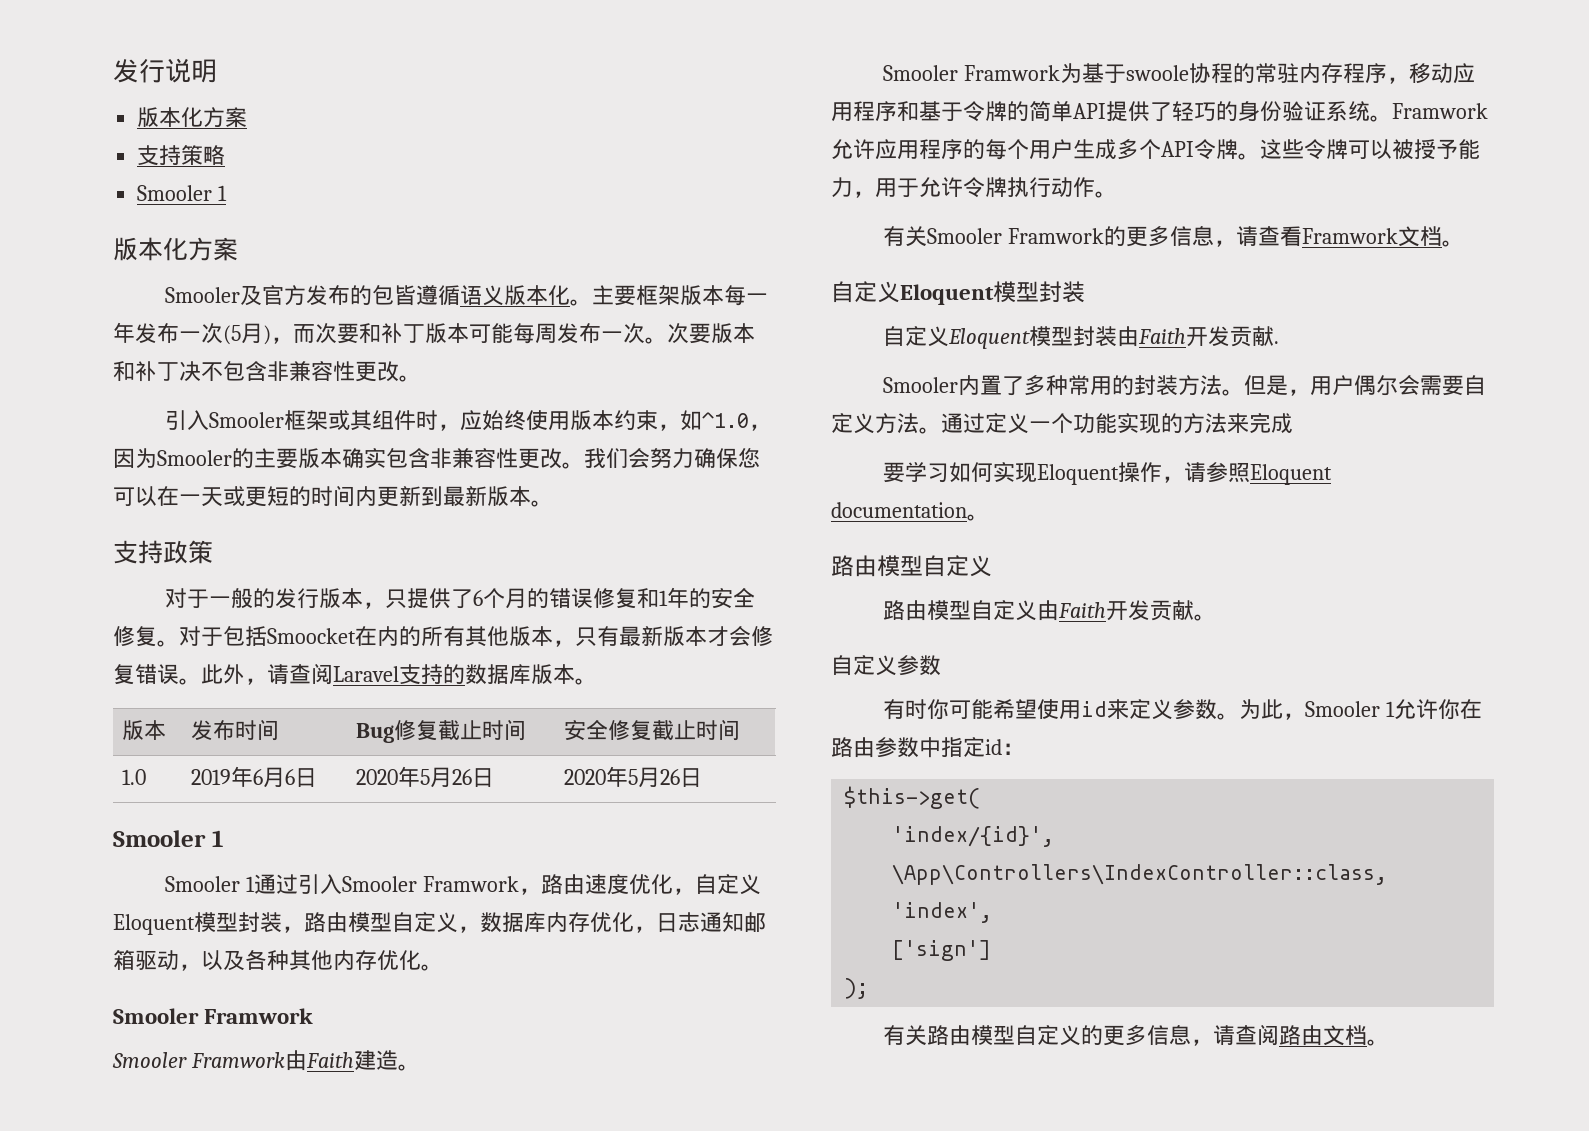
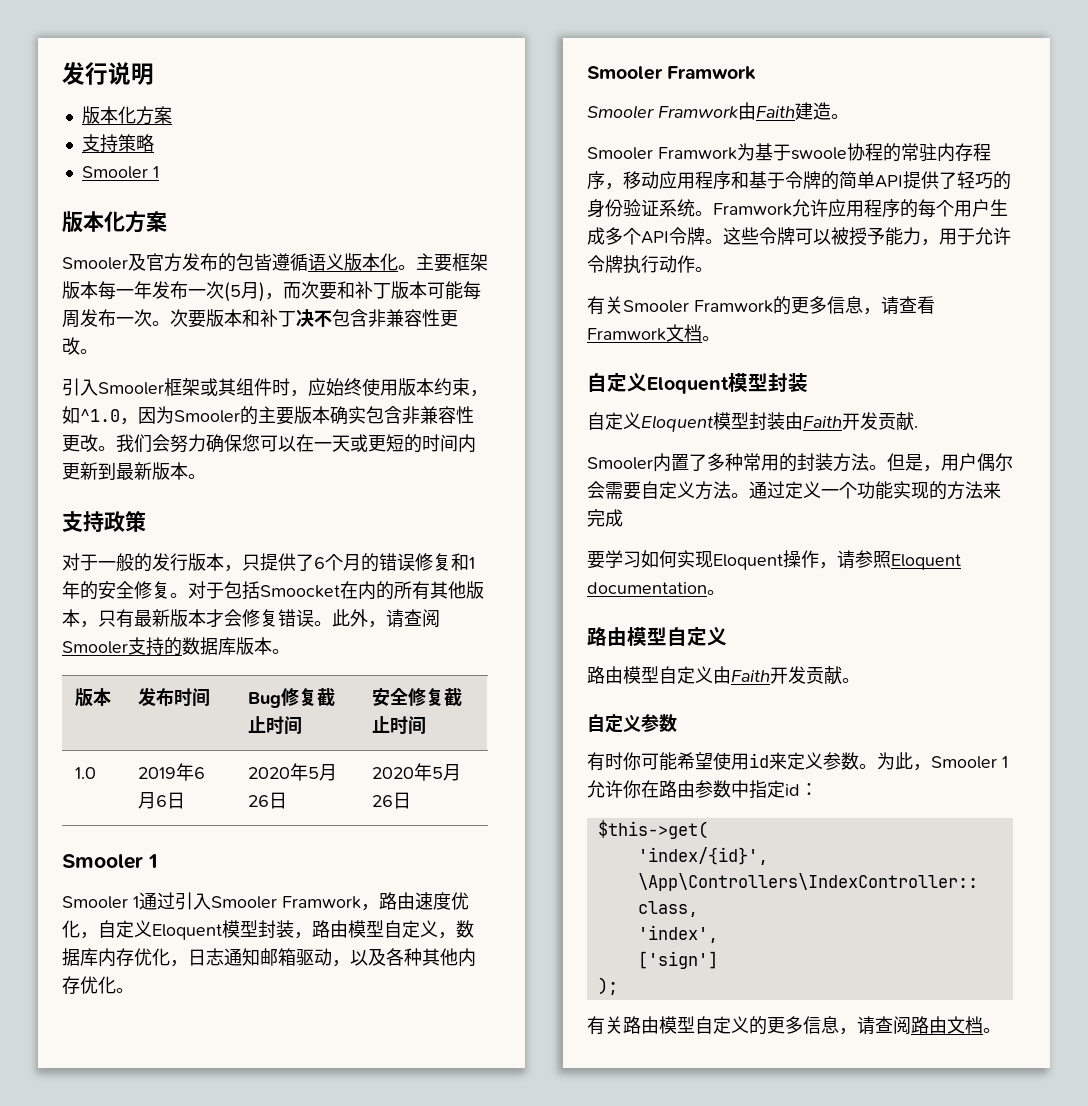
[333,666,399,682] Laravel -> [62,641,128,654] Smooler

